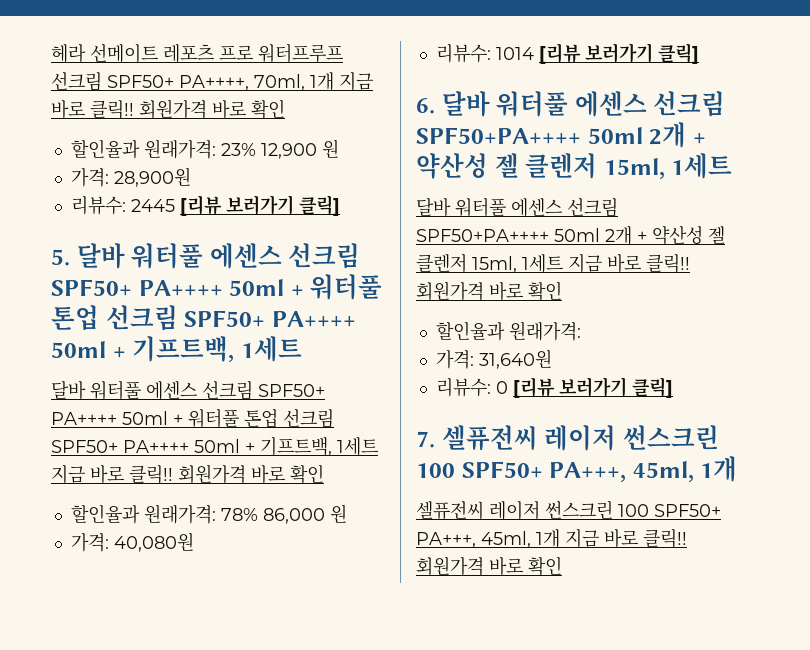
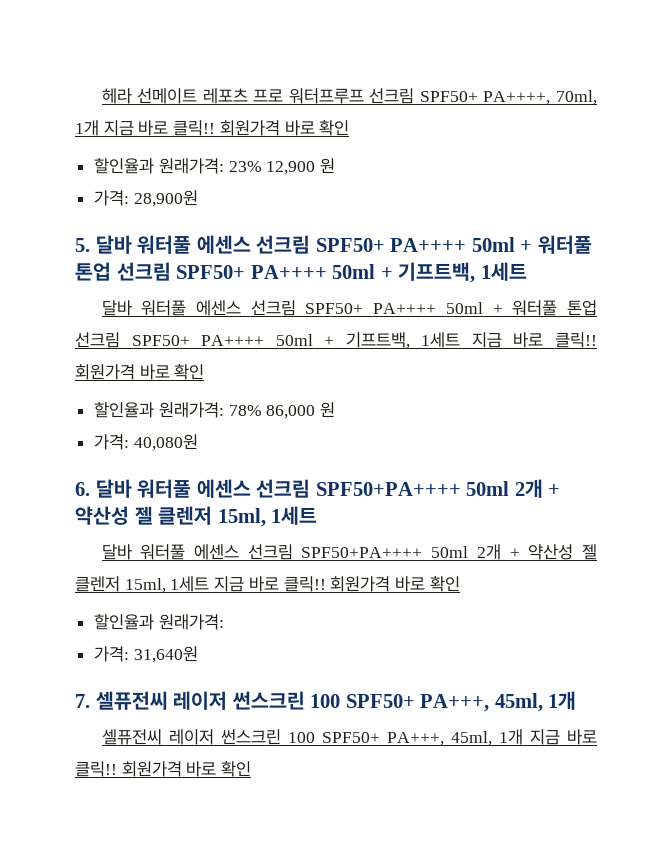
[70,195,340,216] // 리뷰수: 2445 [리뷰 보러가기 클릭] -> (198, 198) none
[435,43,699,64] // 리뷰수: 1014 [리뷰 보러가기 클릭] -> (198, 442) none
[435,377,673,398] // 리뷰수: 0 [리뷰 보러가기 클릭] -> (198, 654) none

